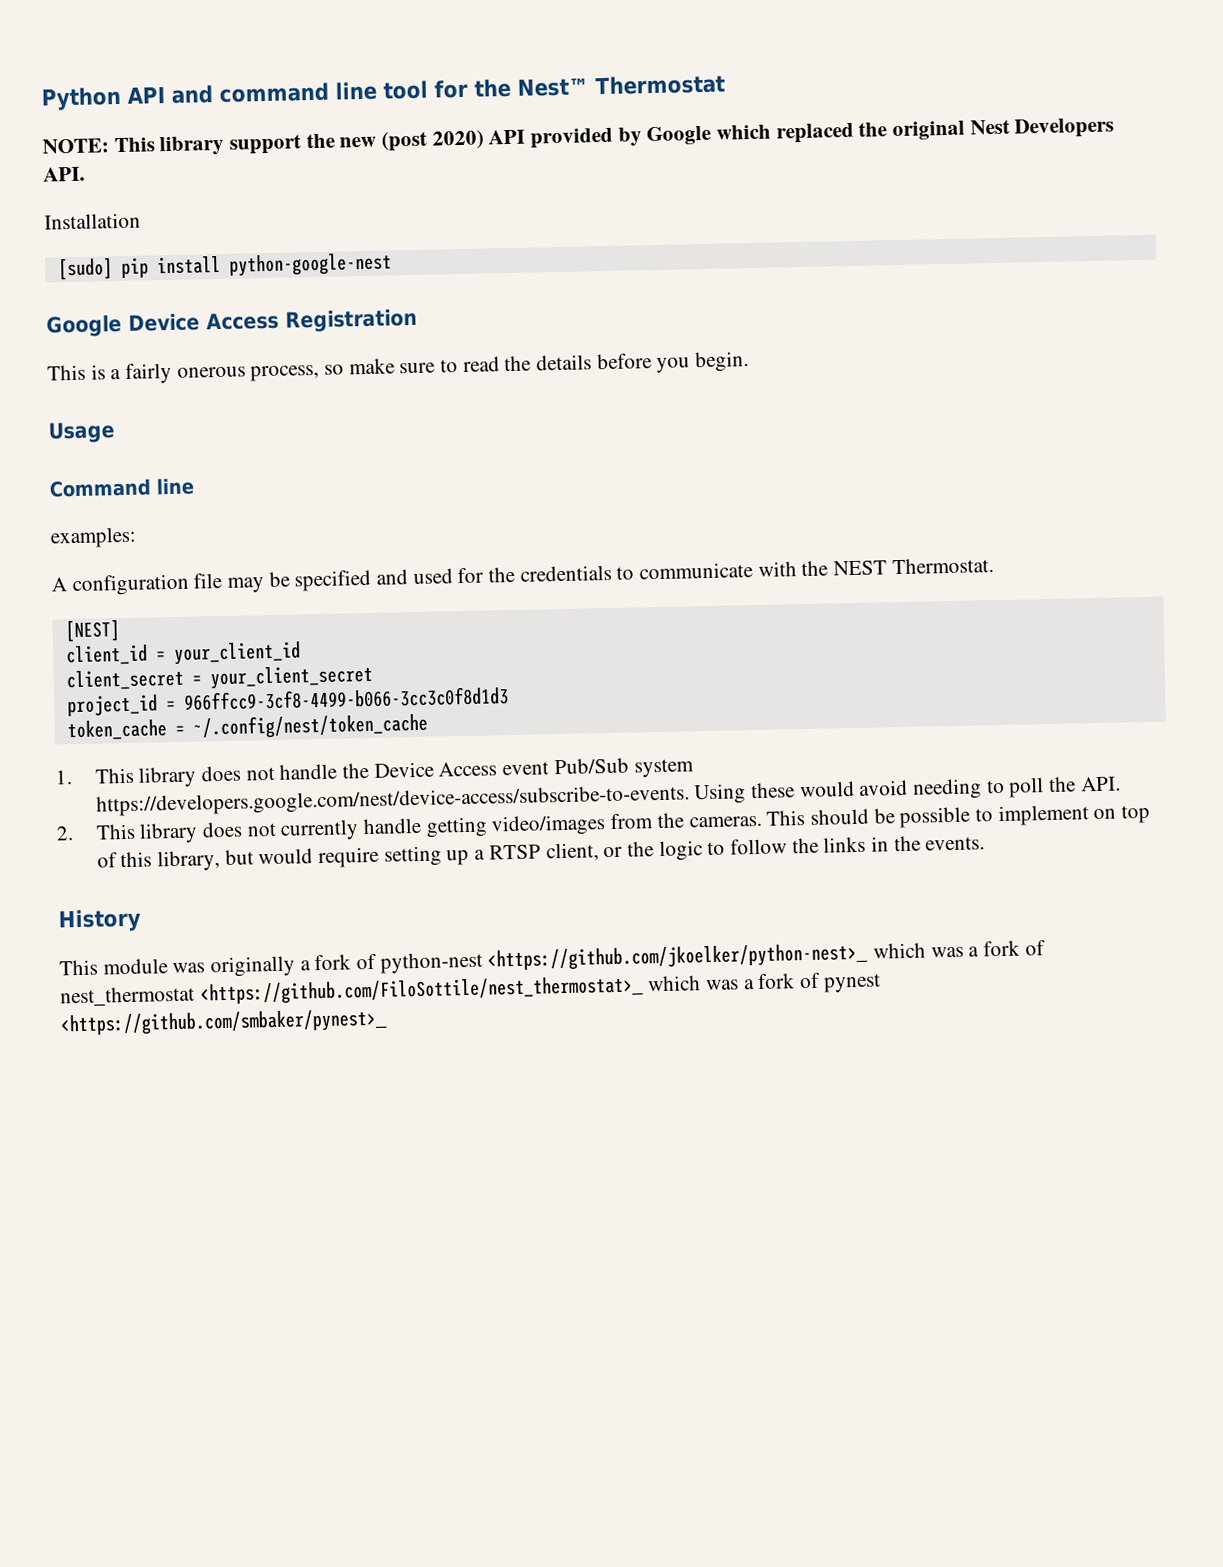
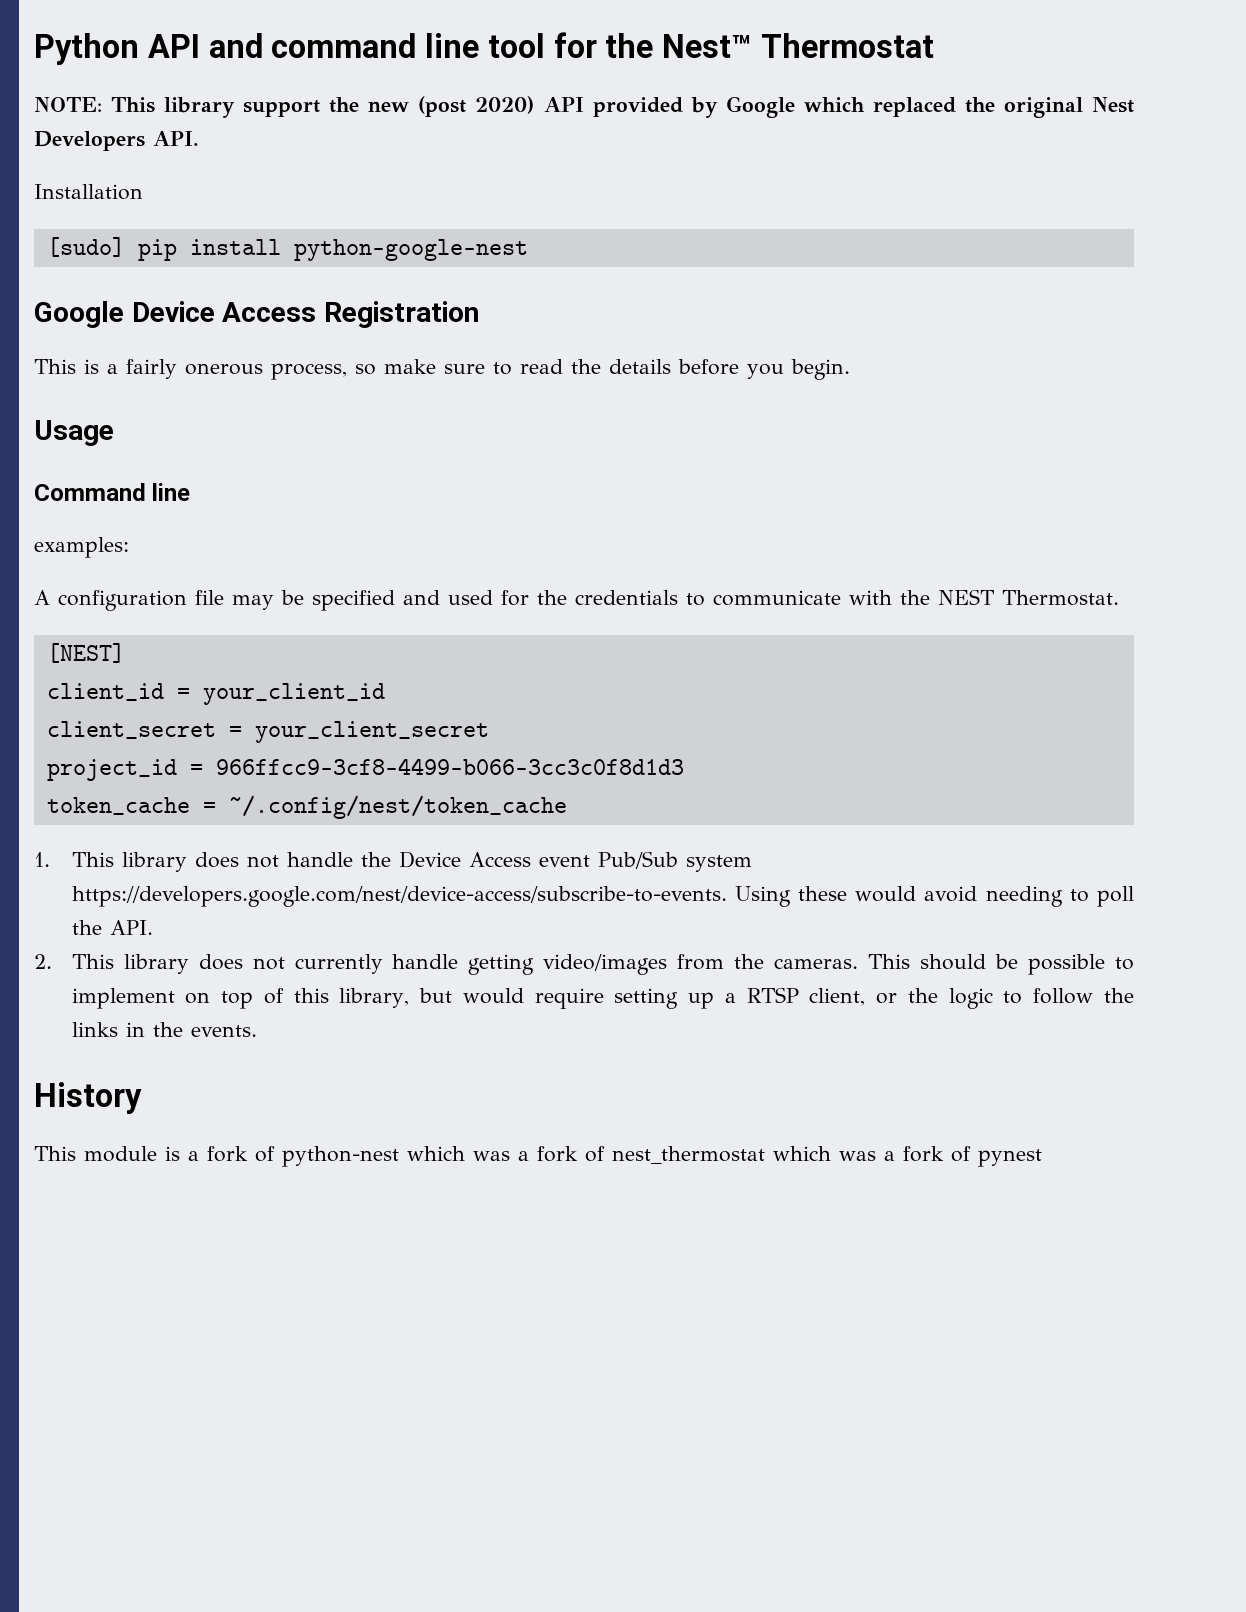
[172,955,296,978] was originally -> [165,1146,180,1161] is
[487,942,869,972] <https://github.com/jkoelker/python-nest>_ -> (399, 1156) none
[199,975,644,1006] <https://github.com/FiloSottile/nest_thermostat>_ -> (765, 1155) none
[60,1008,388,1037] <https://github.com/smbaker/pynest>_ -> (1042, 1158) none

